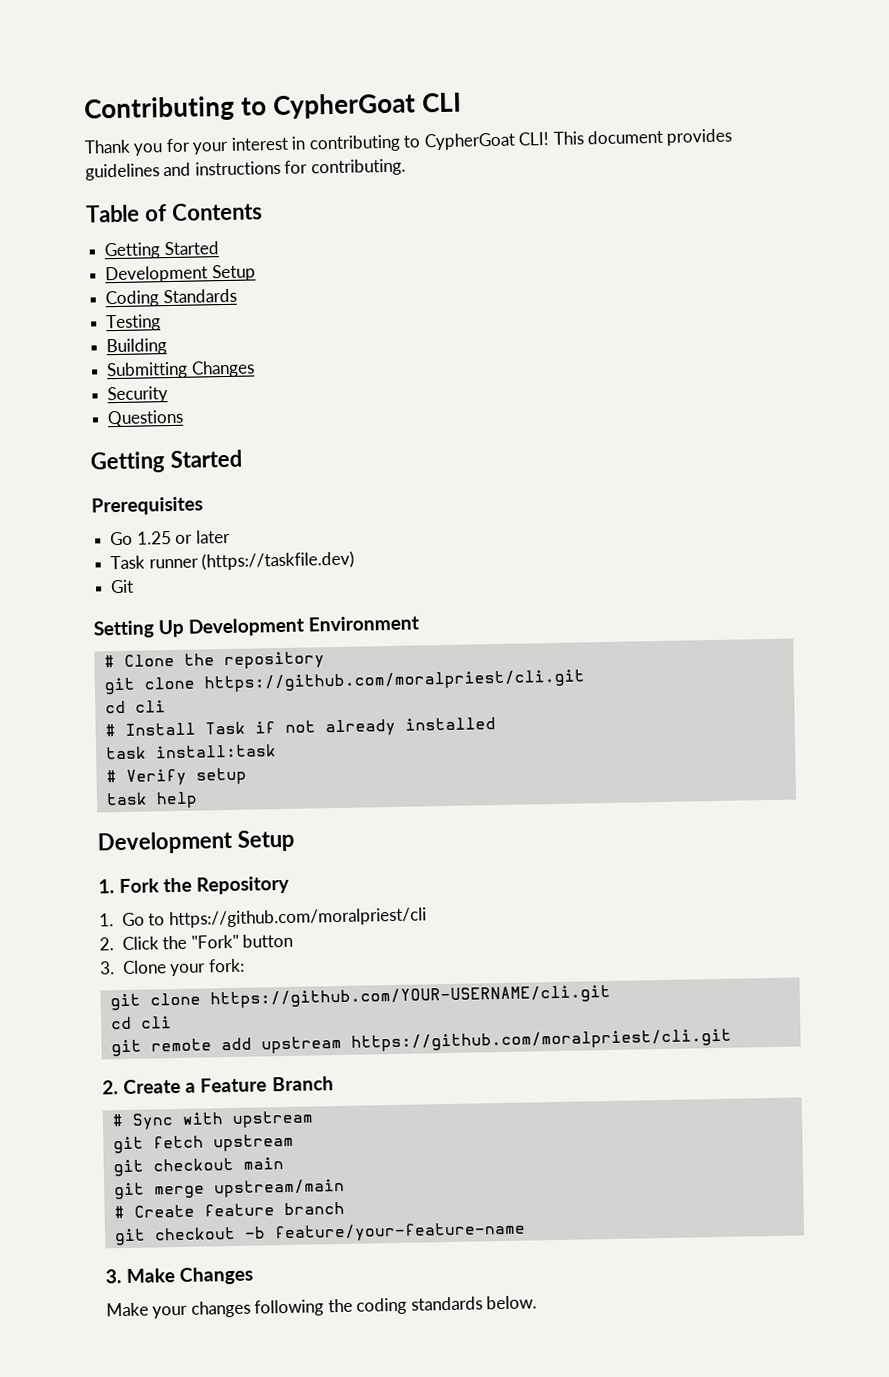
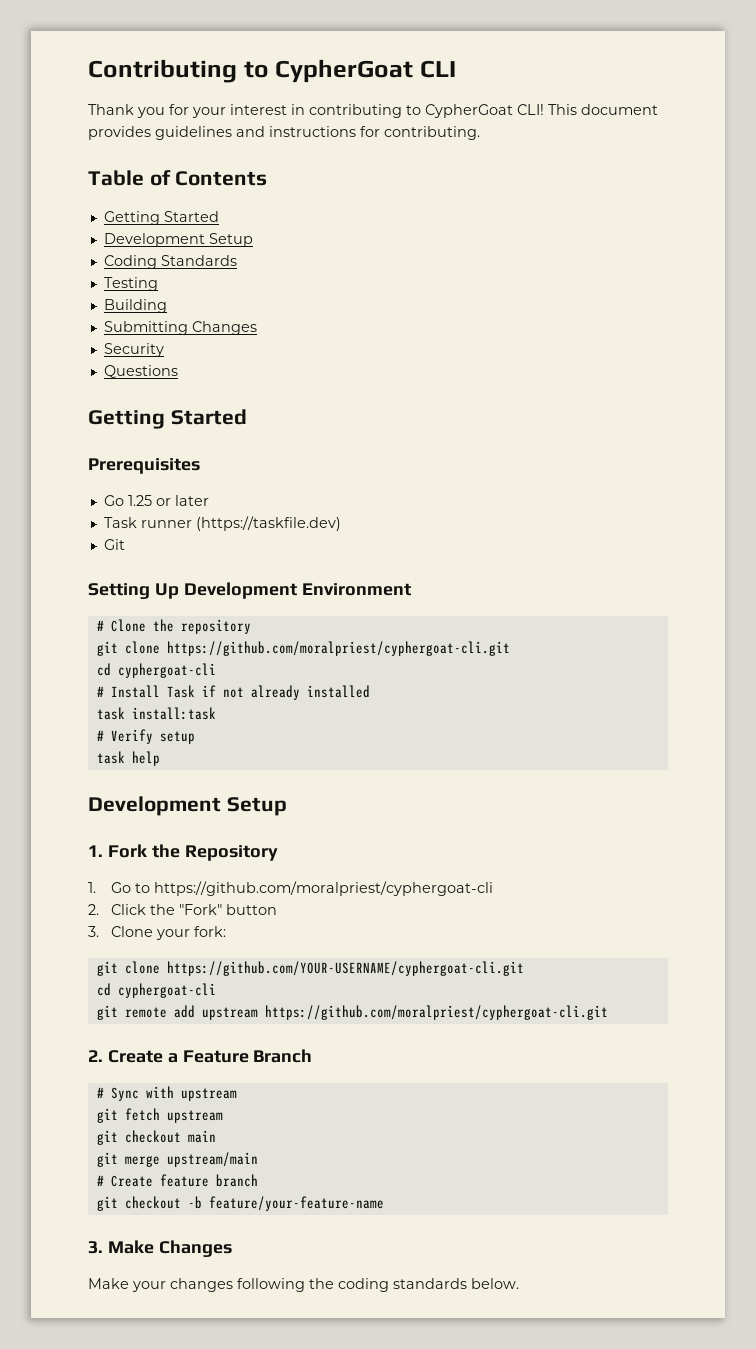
[203,669,585,693] [104,700,166,714] https://github.com/moralpriest/cli.git // cd cli -> [166,641,510,656] [96,663,216,678] https://github.com/moralpriest/cyphergoat-cli.git // cd cyphergoat-cli
[168,907,427,929] https://github.com/moralpriest/cli -> [153,881,493,896] https://github.com/moralpriest/cyphergoat-cli
[209,984,611,1009] [110,1016,172,1030] https://github.com/YOUR-USERNAME/cli.git // cd cli -> [166,961,524,976] [96,983,216,998] https://github.com/YOUR-USERNAME/cyphergoat-cli.git // cd cyphergoat-cli
[350,1028,732,1052] https://github.com/moralpriest/cli.git -> [264,1005,608,1020] https://github.com/moralpriest/cyphergoat-cli.git

